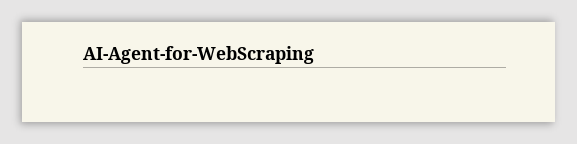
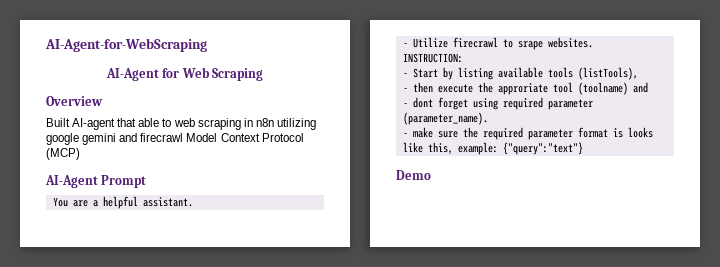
(314, 55) none -> [105,67,264,81] [46,96,103,106] [46,118,316,130] [46,133,304,145] [46,148,80,160] [45,175,147,188] [52,196,193,209] [402,37,593,50] [402,53,463,63] [402,67,638,80] [402,82,648,95] [402,97,593,110] [402,112,488,125] [402,127,653,140] [402,142,583,155] [396,170,431,180] // AI-Agent for Web Scraping // Overview // Built AI-agent that able to web scraping in n8n utilizing google gemini and firecrawl Model Context Protocol (MCP) // AI-Agent Prompt // You are a helpful assistant. // - Utilize firecrawl to srape websites. // INSTRUCTION: // - Start by listing available tools (listTools), // - then execute the approriate tool (toolname) and // - dont forget using required parameter (parameter_name). // - make sure the required parameter format is looks like this, example: {"query":"text"} // Demo

